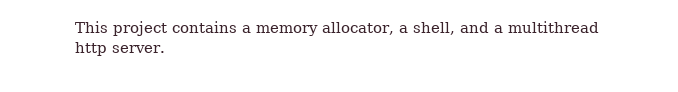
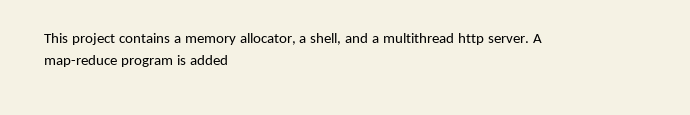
(165, 49) none -> [532,34,542,43] [44,55,228,67] A map-reduce program is added

